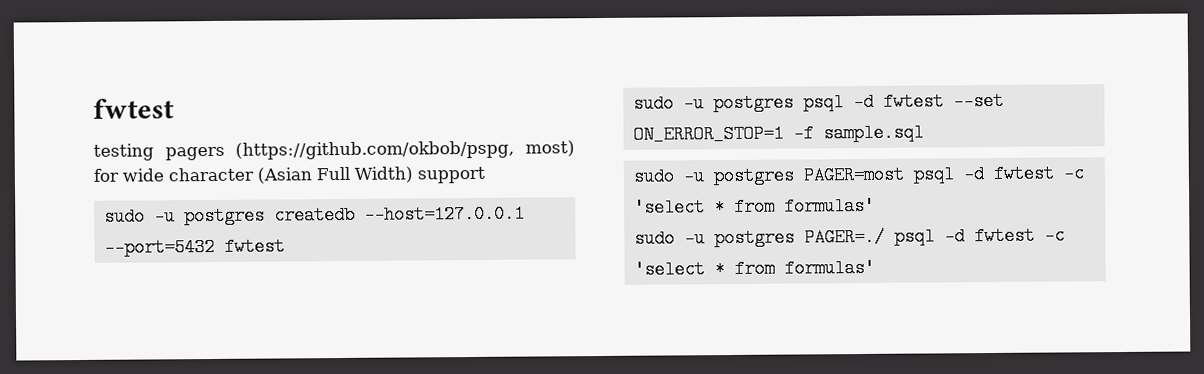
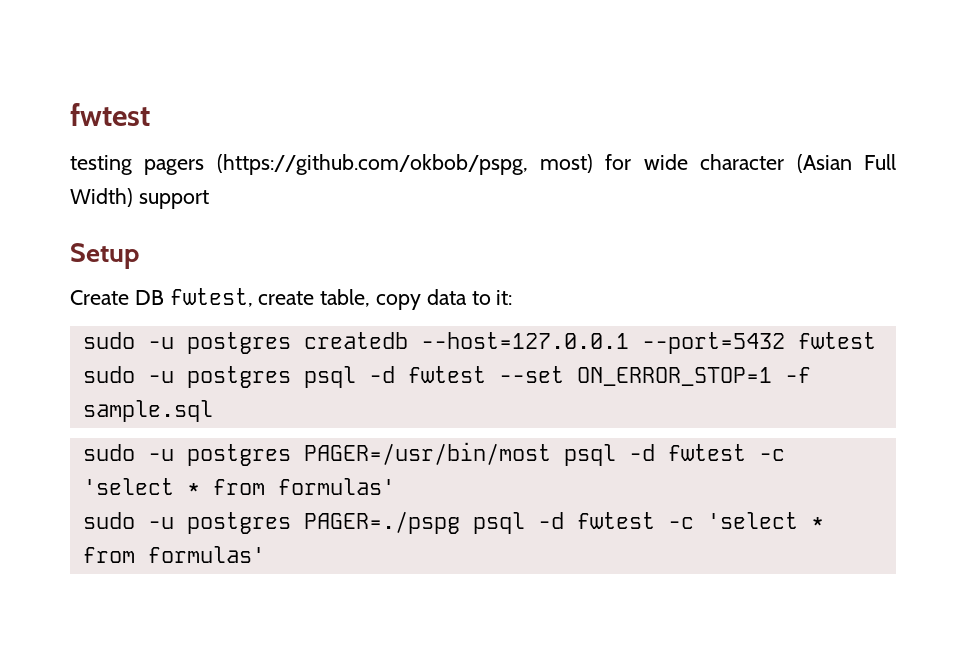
(485, 175) none -> [70,243,139,269] [70,288,513,310] // Setup // Create DB fwtest, create table, copy data to it:
[802,165,904,185] PAGER=most -> [303,442,551,465] PAGER=/usr/bin/most
[803,227,885,247] PAGER=./ -> [303,511,460,534] PAGER=./pspg

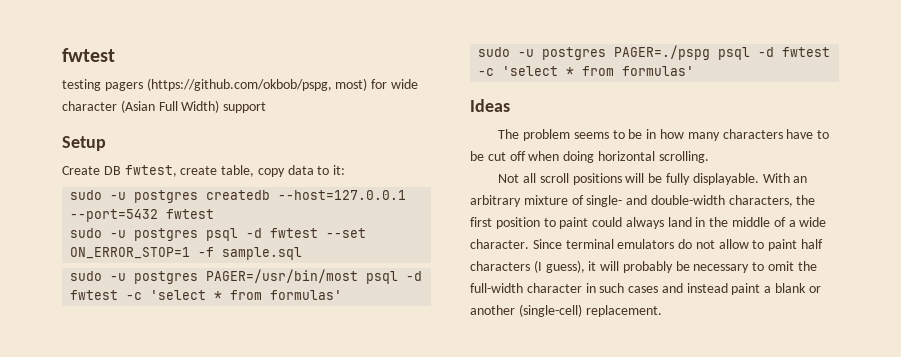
(265, 554) none -> [470,99,510,112] [498,129,830,141] [470,151,709,163] [498,173,808,185] [470,195,816,207] [470,217,827,229] [470,239,824,251] [470,260,817,273] [470,283,821,295] [470,304,662,317] // Ideas // The problem seems to be in how many characters have to be cut off when doing horizontal scrolling. // Not all scroll positions will be fully displayable. With an arbitrary mixture of single- and double-width characters, the first position to paint could always land in the middle of a wide character. Since terminal emulators do not allow to paint half characters (I guess), it will probably be necessary to omit the full-width character in such cases and instead paint a blank or another (single-cell) replacement.

